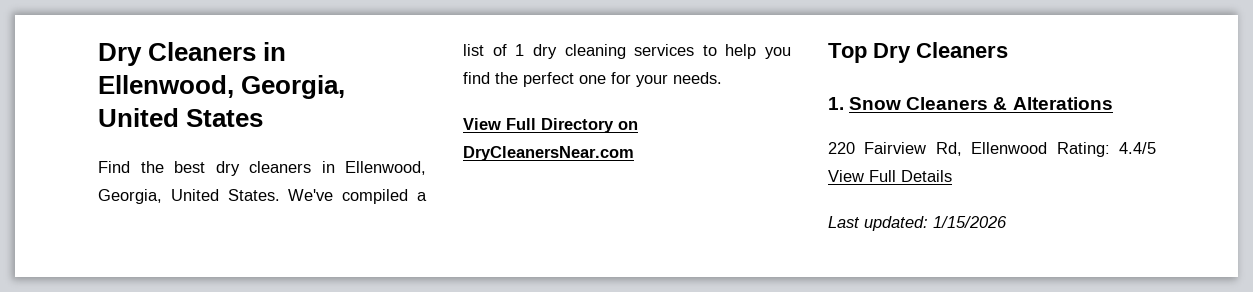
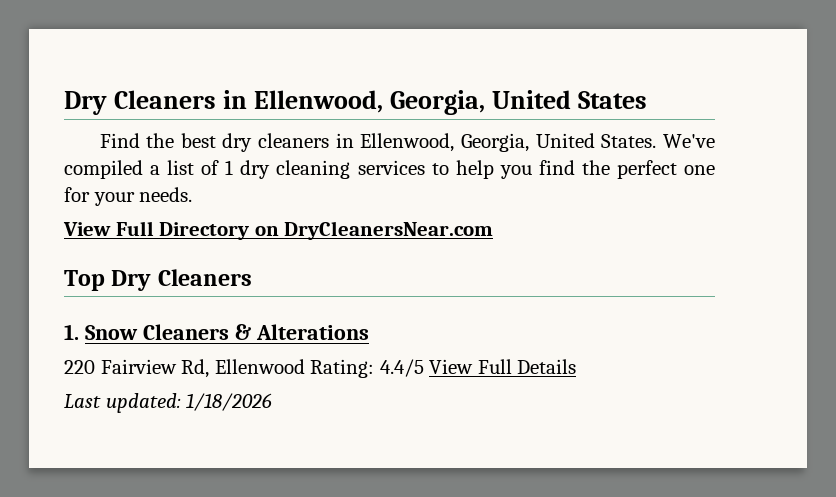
[933,216,1007,228] 1/15/2026 -> [186,393,273,411] 1/18/2026

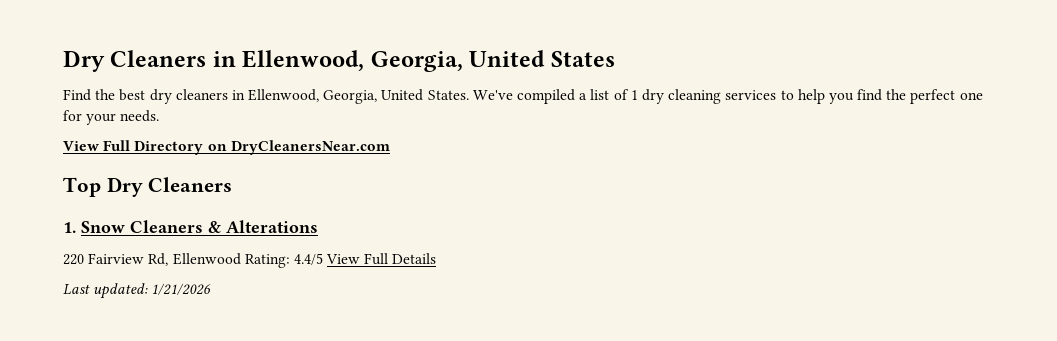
[186,393,273,411] 1/18/2026 -> [151,283,212,295] 1/21/2026

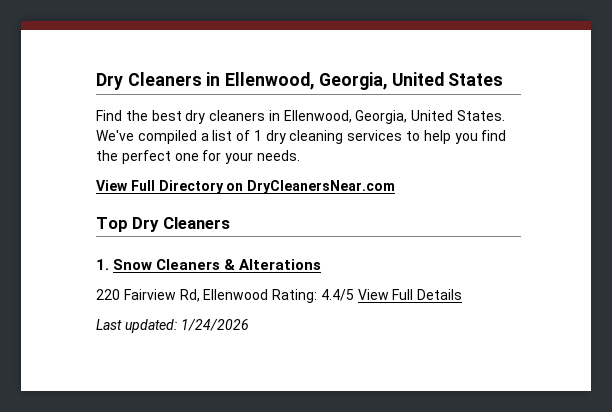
[151,283,212,295] 1/21/2026 -> [180,319,249,331] 1/24/2026

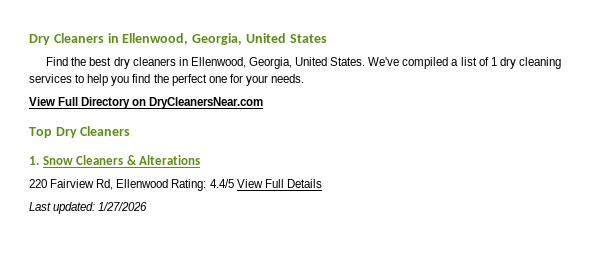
[180,319,249,331] 1/24/2026 -> [98,202,148,211] 1/27/2026

